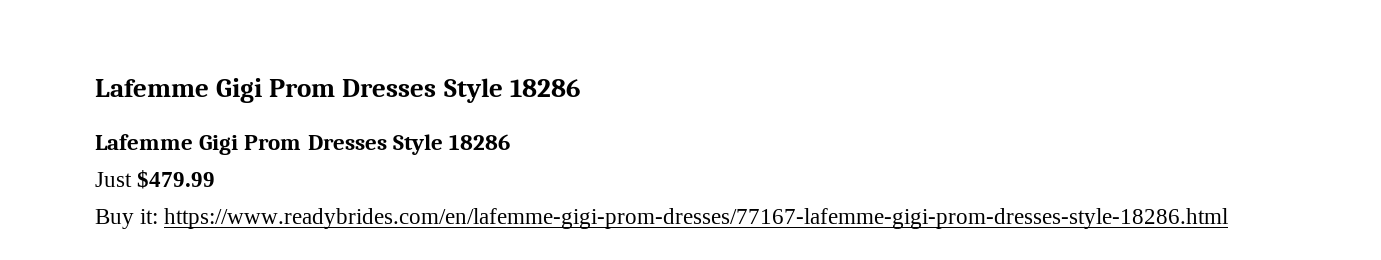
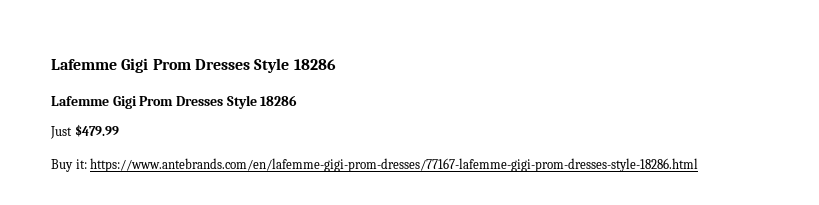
[164,208,1229,229] https://www.readybrides.com/en/lafemme-gigi-prom-dresses/77167-lafemme-gigi-prom-dresses-style-18286.html -> [90,158,699,172] https://www.antebrands.com/en/lafemme-gigi-prom-dresses/77167-lafemme-gigi-prom-dresses-style-18286.html

